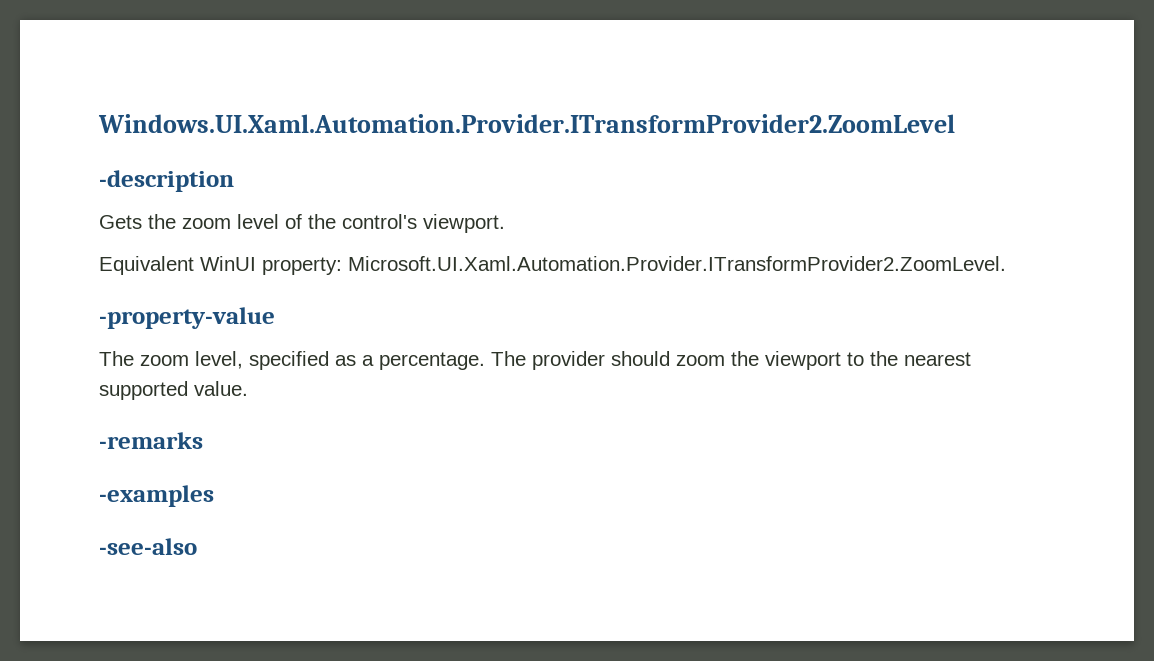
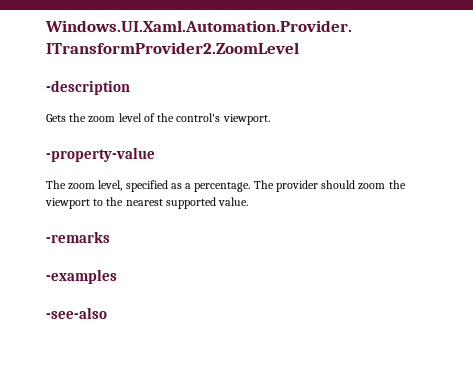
[99,256,1006,275] // Equivalent WinUI property: Microsoft.UI.Xaml.Automation.Provider.ITransformProvider2.ZoomLevel. -> (270, 119) none

